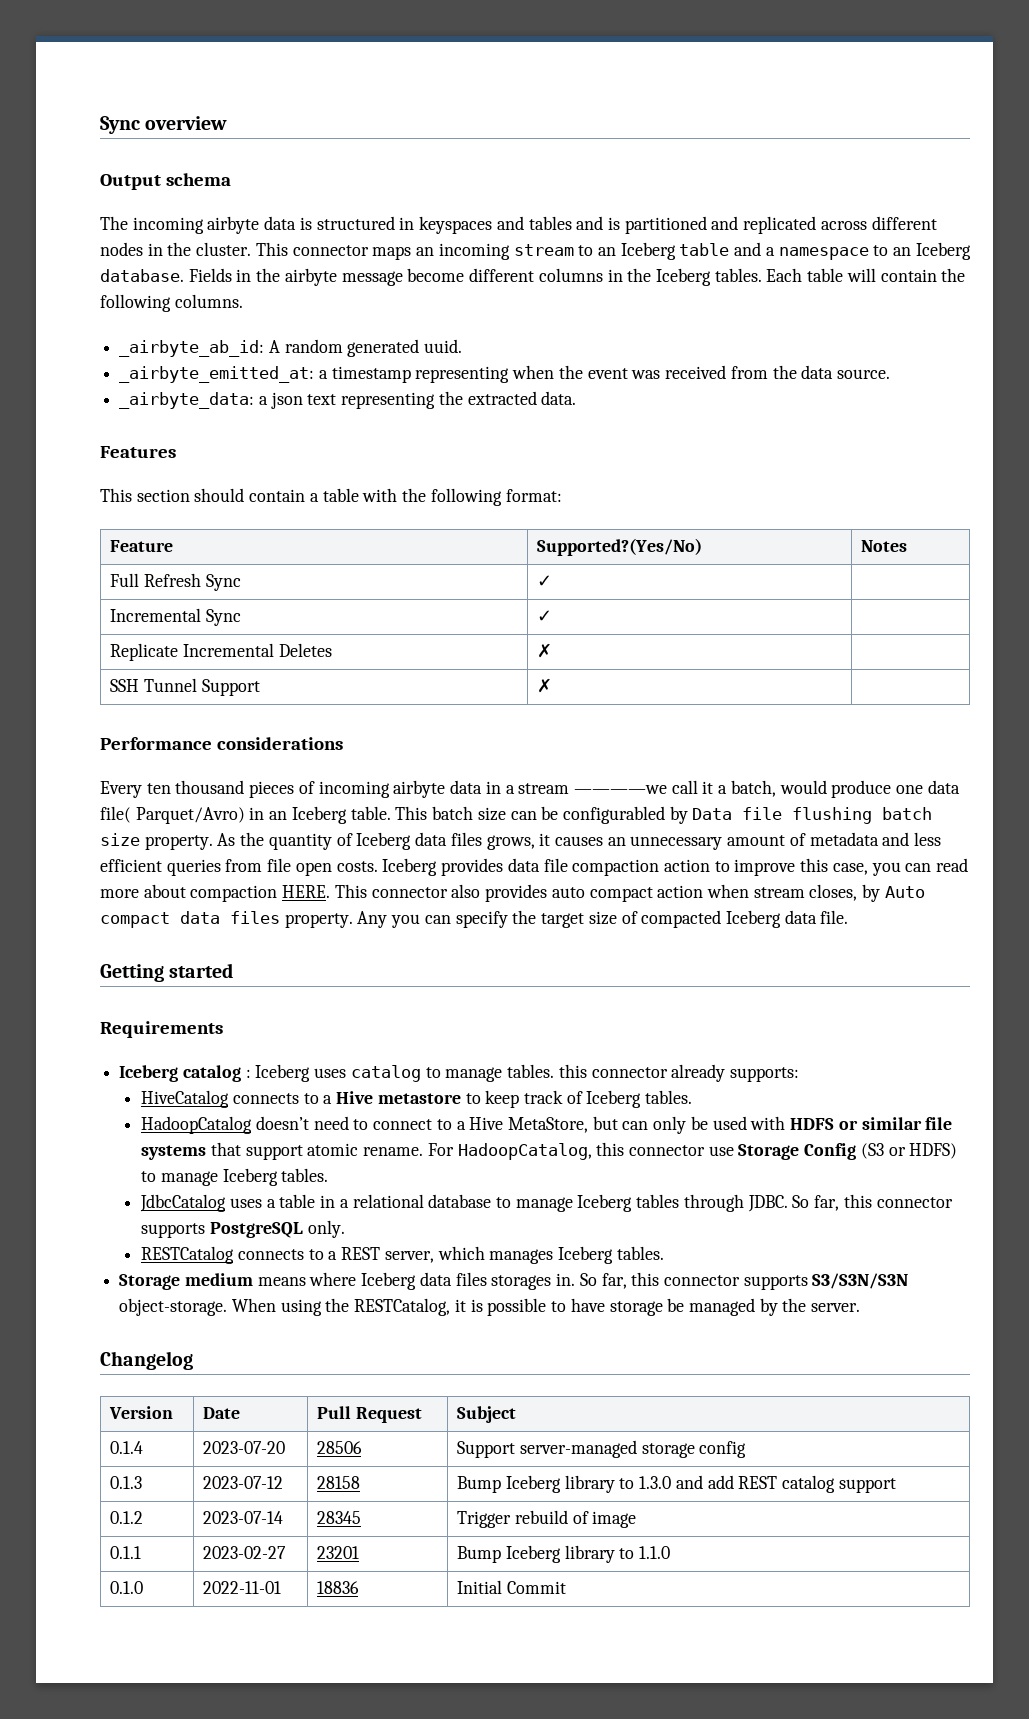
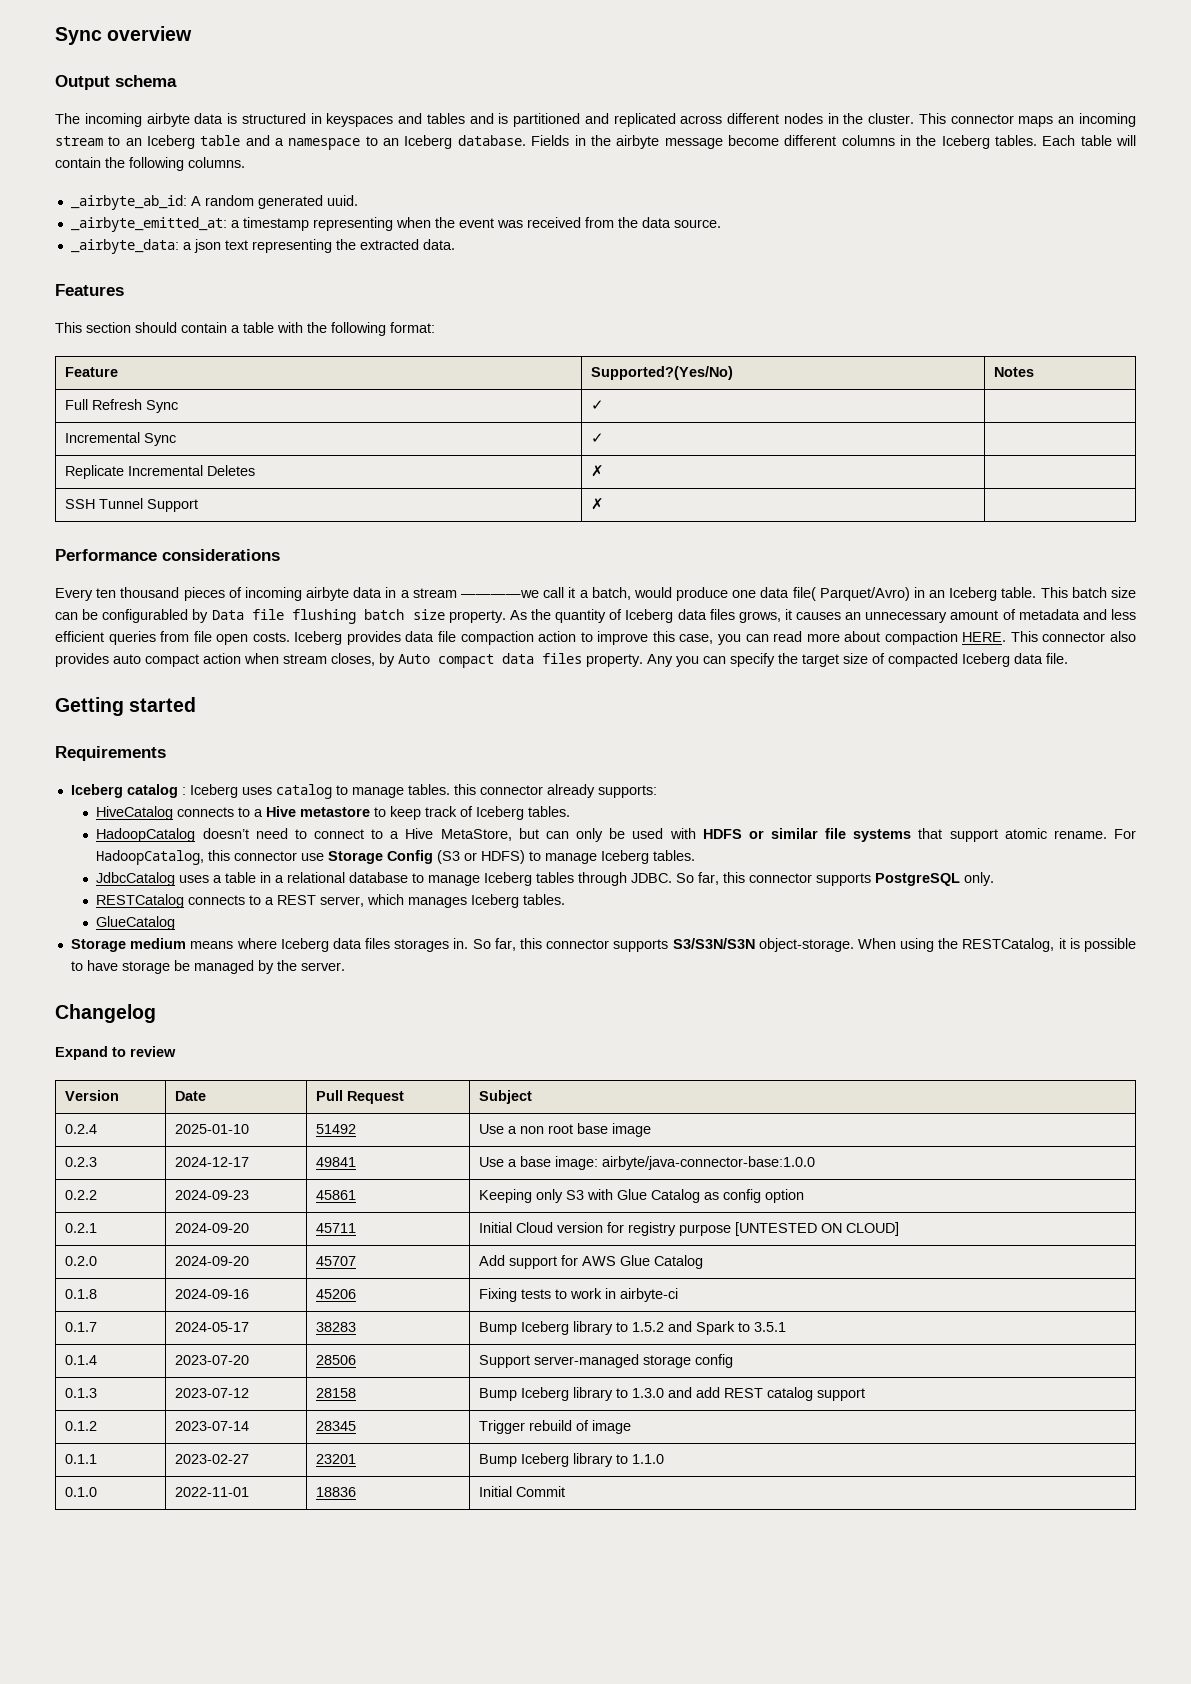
(664, 1253) none -> [96,916,176,930] // GlueCatalog
(193, 1360) none -> [55,1046,176,1060] // Expand to review
(517, 1414) none -> [64,1124,97,1134] [174,1124,249,1134] [315,1124,356,1134] [478,1123,651,1137] [64,1157,97,1167] [174,1157,249,1167] [315,1157,356,1167] [478,1156,815,1170] [64,1190,97,1200] [174,1190,249,1200] [315,1190,356,1200] [478,1189,804,1203] [64,1223,97,1233] [174,1223,249,1233] [315,1223,356,1233] [478,1222,899,1236] [64,1256,97,1266] [174,1256,249,1266] [315,1256,356,1266] [478,1255,703,1269] [64,1289,97,1299] [174,1289,249,1299] [315,1289,356,1299] [478,1288,678,1302] [64,1322,97,1332] [174,1322,249,1332] [315,1322,356,1332] [478,1321,786,1335] // 0.2.4 | 2025-01-10 | 51492 | Use a non root base image // 0.2.3 | 2024-12-17 | 49841 | Use a base image: airbyte/java-connector-base:1.0.0 // 0.2.2 | 2024-09-23 | 45861 | Keeping only S3 with Glue Catalog as config option // 0.2.1 | 2024-09-20 | 45711 | Initial Cloud version for registry purpose [UNTESTED ON CLOUD] // 0.2.0 | 2024-09-20 | 45707 | Add support for AWS Glue Catalog // 0.1.8 | 2024-09-16 | 45206 | Fixing tests to work in airbyte-ci // 0.1.7 | 2024-05-17 | 38283 | Bump Iceberg library to 1.5.2 and Spark to 3.5.1

